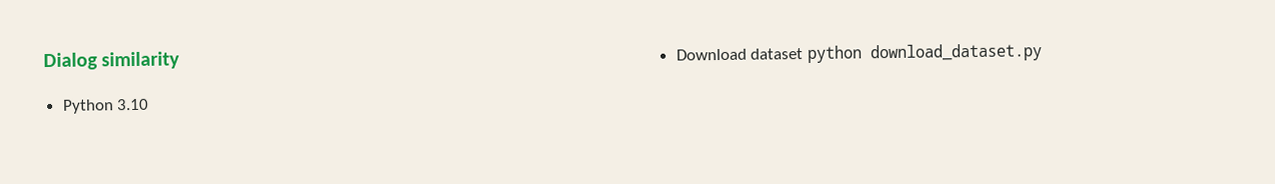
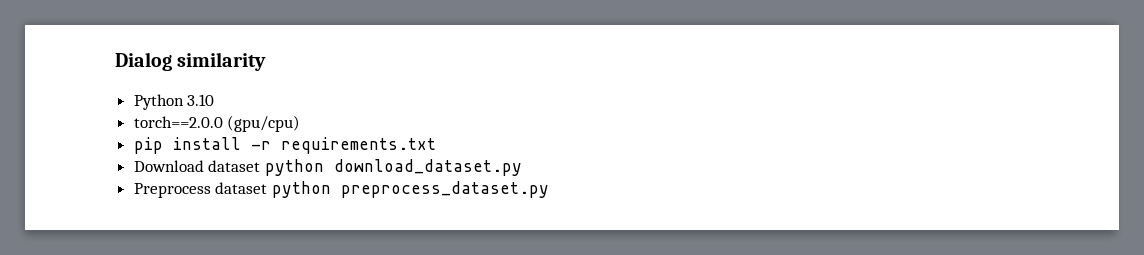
(150, 104) none -> [133,115,301,132] [133,137,436,154] // torch==2.0.0 (gpu/cpu) // pip install -r requirements.txt
(1042, 53) none -> [133,181,549,198] // Preprocess dataset python preprocess_dataset.py

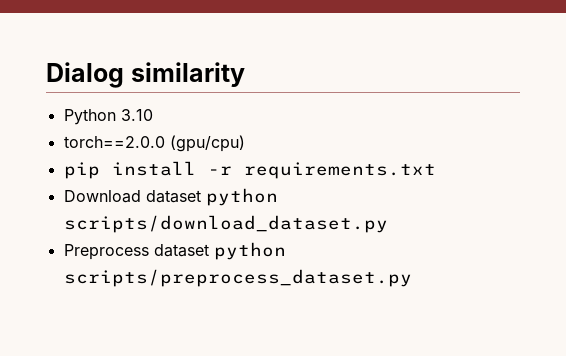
[333,159,522,176] download_dataset.py -> [63,215,388,233] scripts/download_dataset.py
[340,181,549,198] preprocess_dataset.py -> [63,269,412,287] scripts/preprocess_dataset.py

